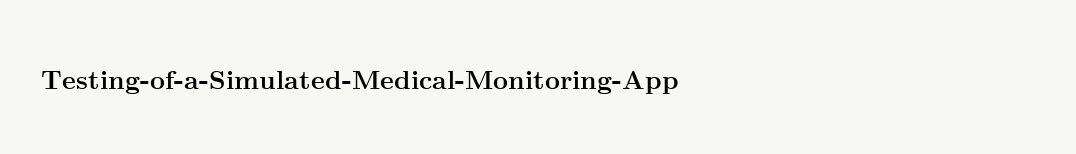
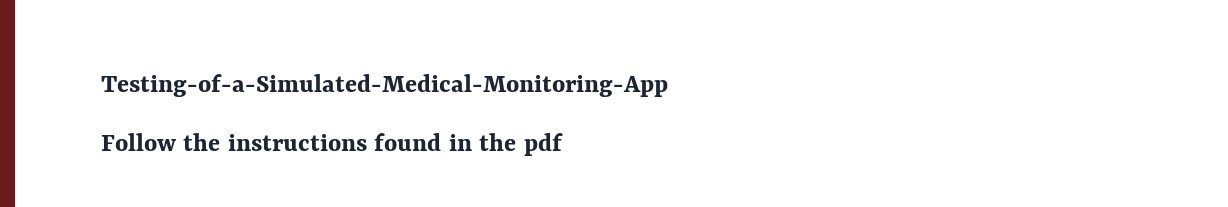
(679, 82) none -> [101,133,563,156] // Follow the instructions found in the pdf

